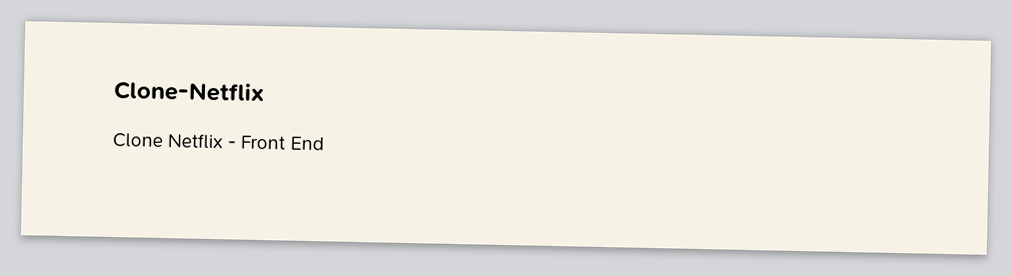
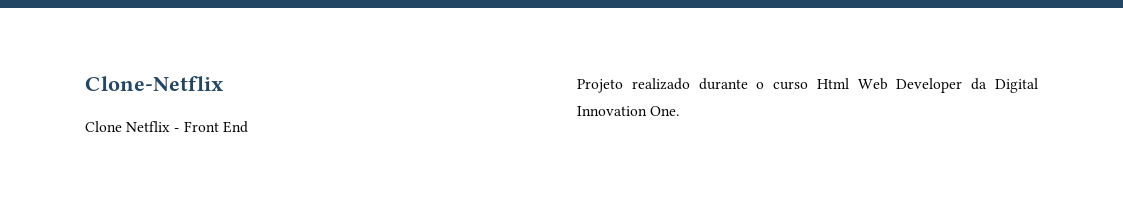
(324, 143) none -> [577,78,1038,93] [577,106,680,116] // Projeto realizado durante o curso Html Web Developer da Digital Innovation One.

